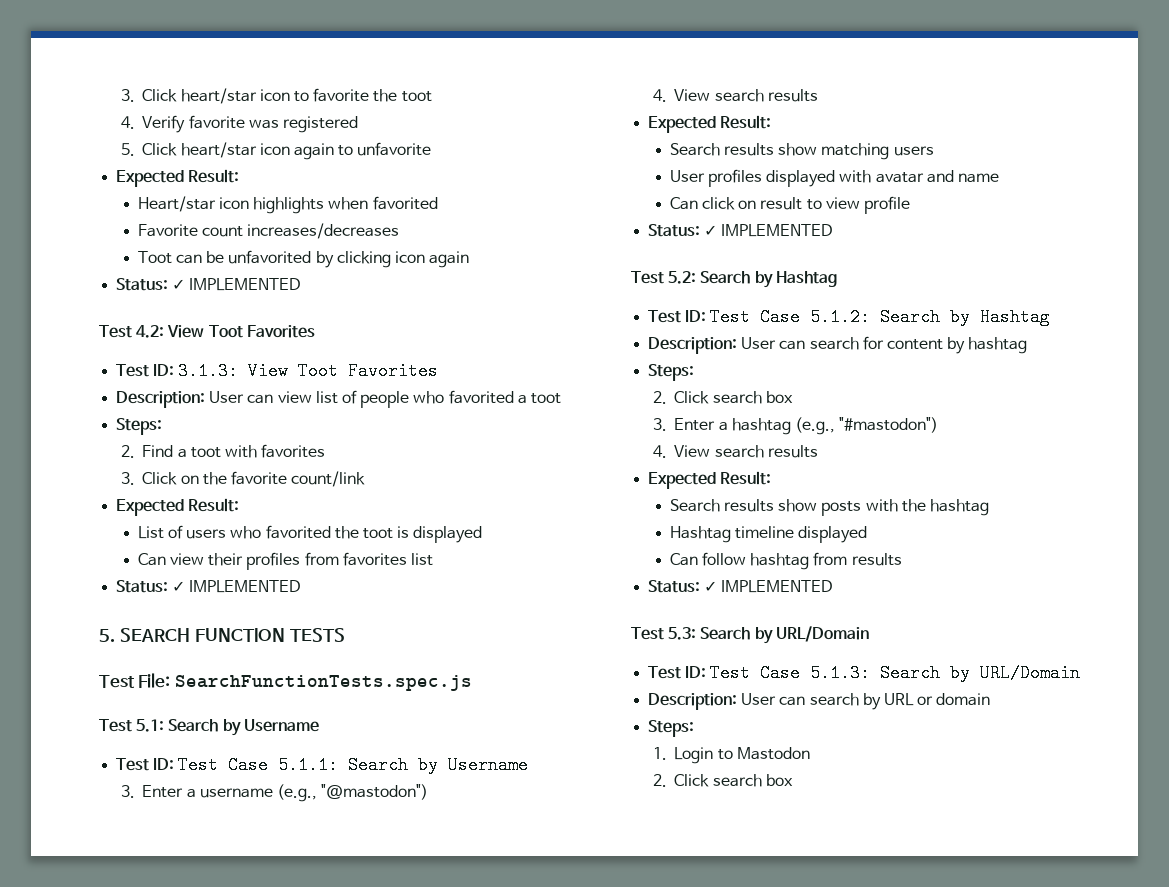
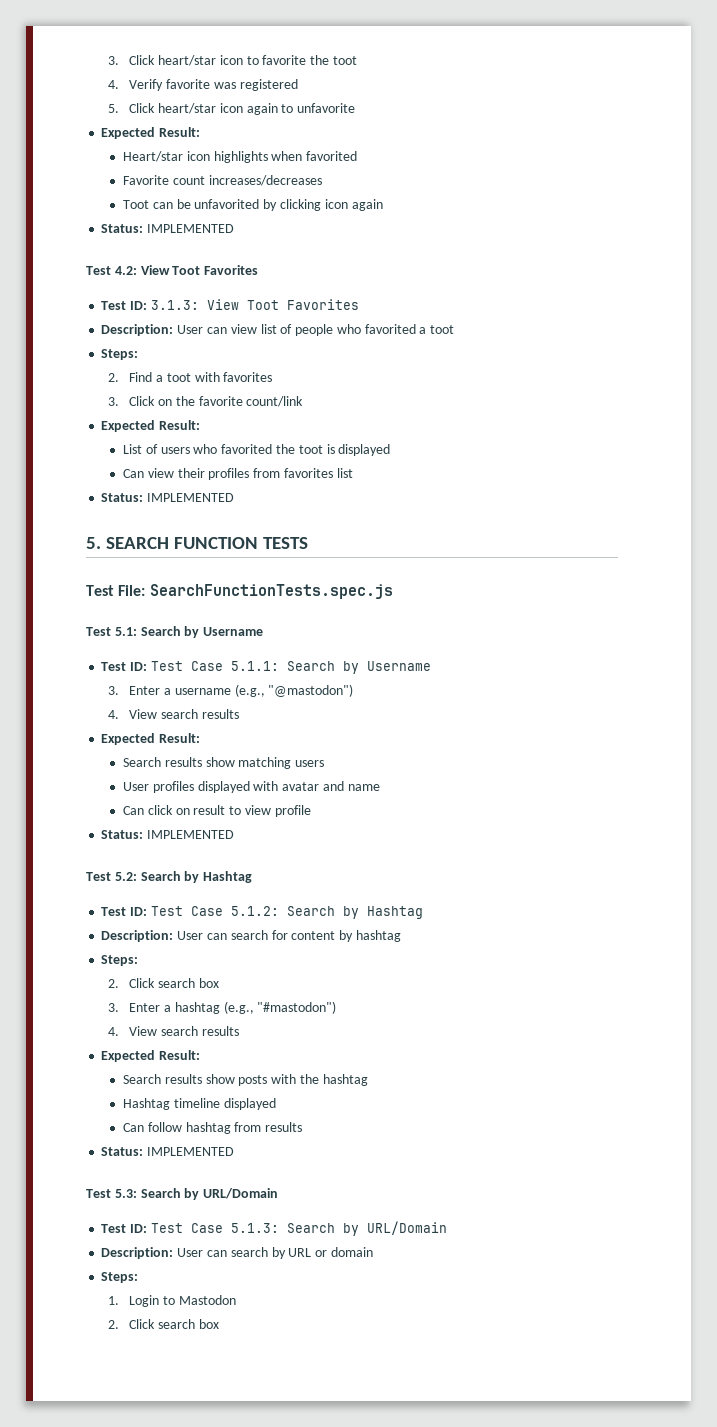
[172,279,186,290] ✓ -> (144, 228) none
[172,581,186,592] ✓ -> (144, 497) none
[704,225,718,236] ✓ -> (144, 834) none
[704,581,718,592] ✓ -> (144, 1151) none

